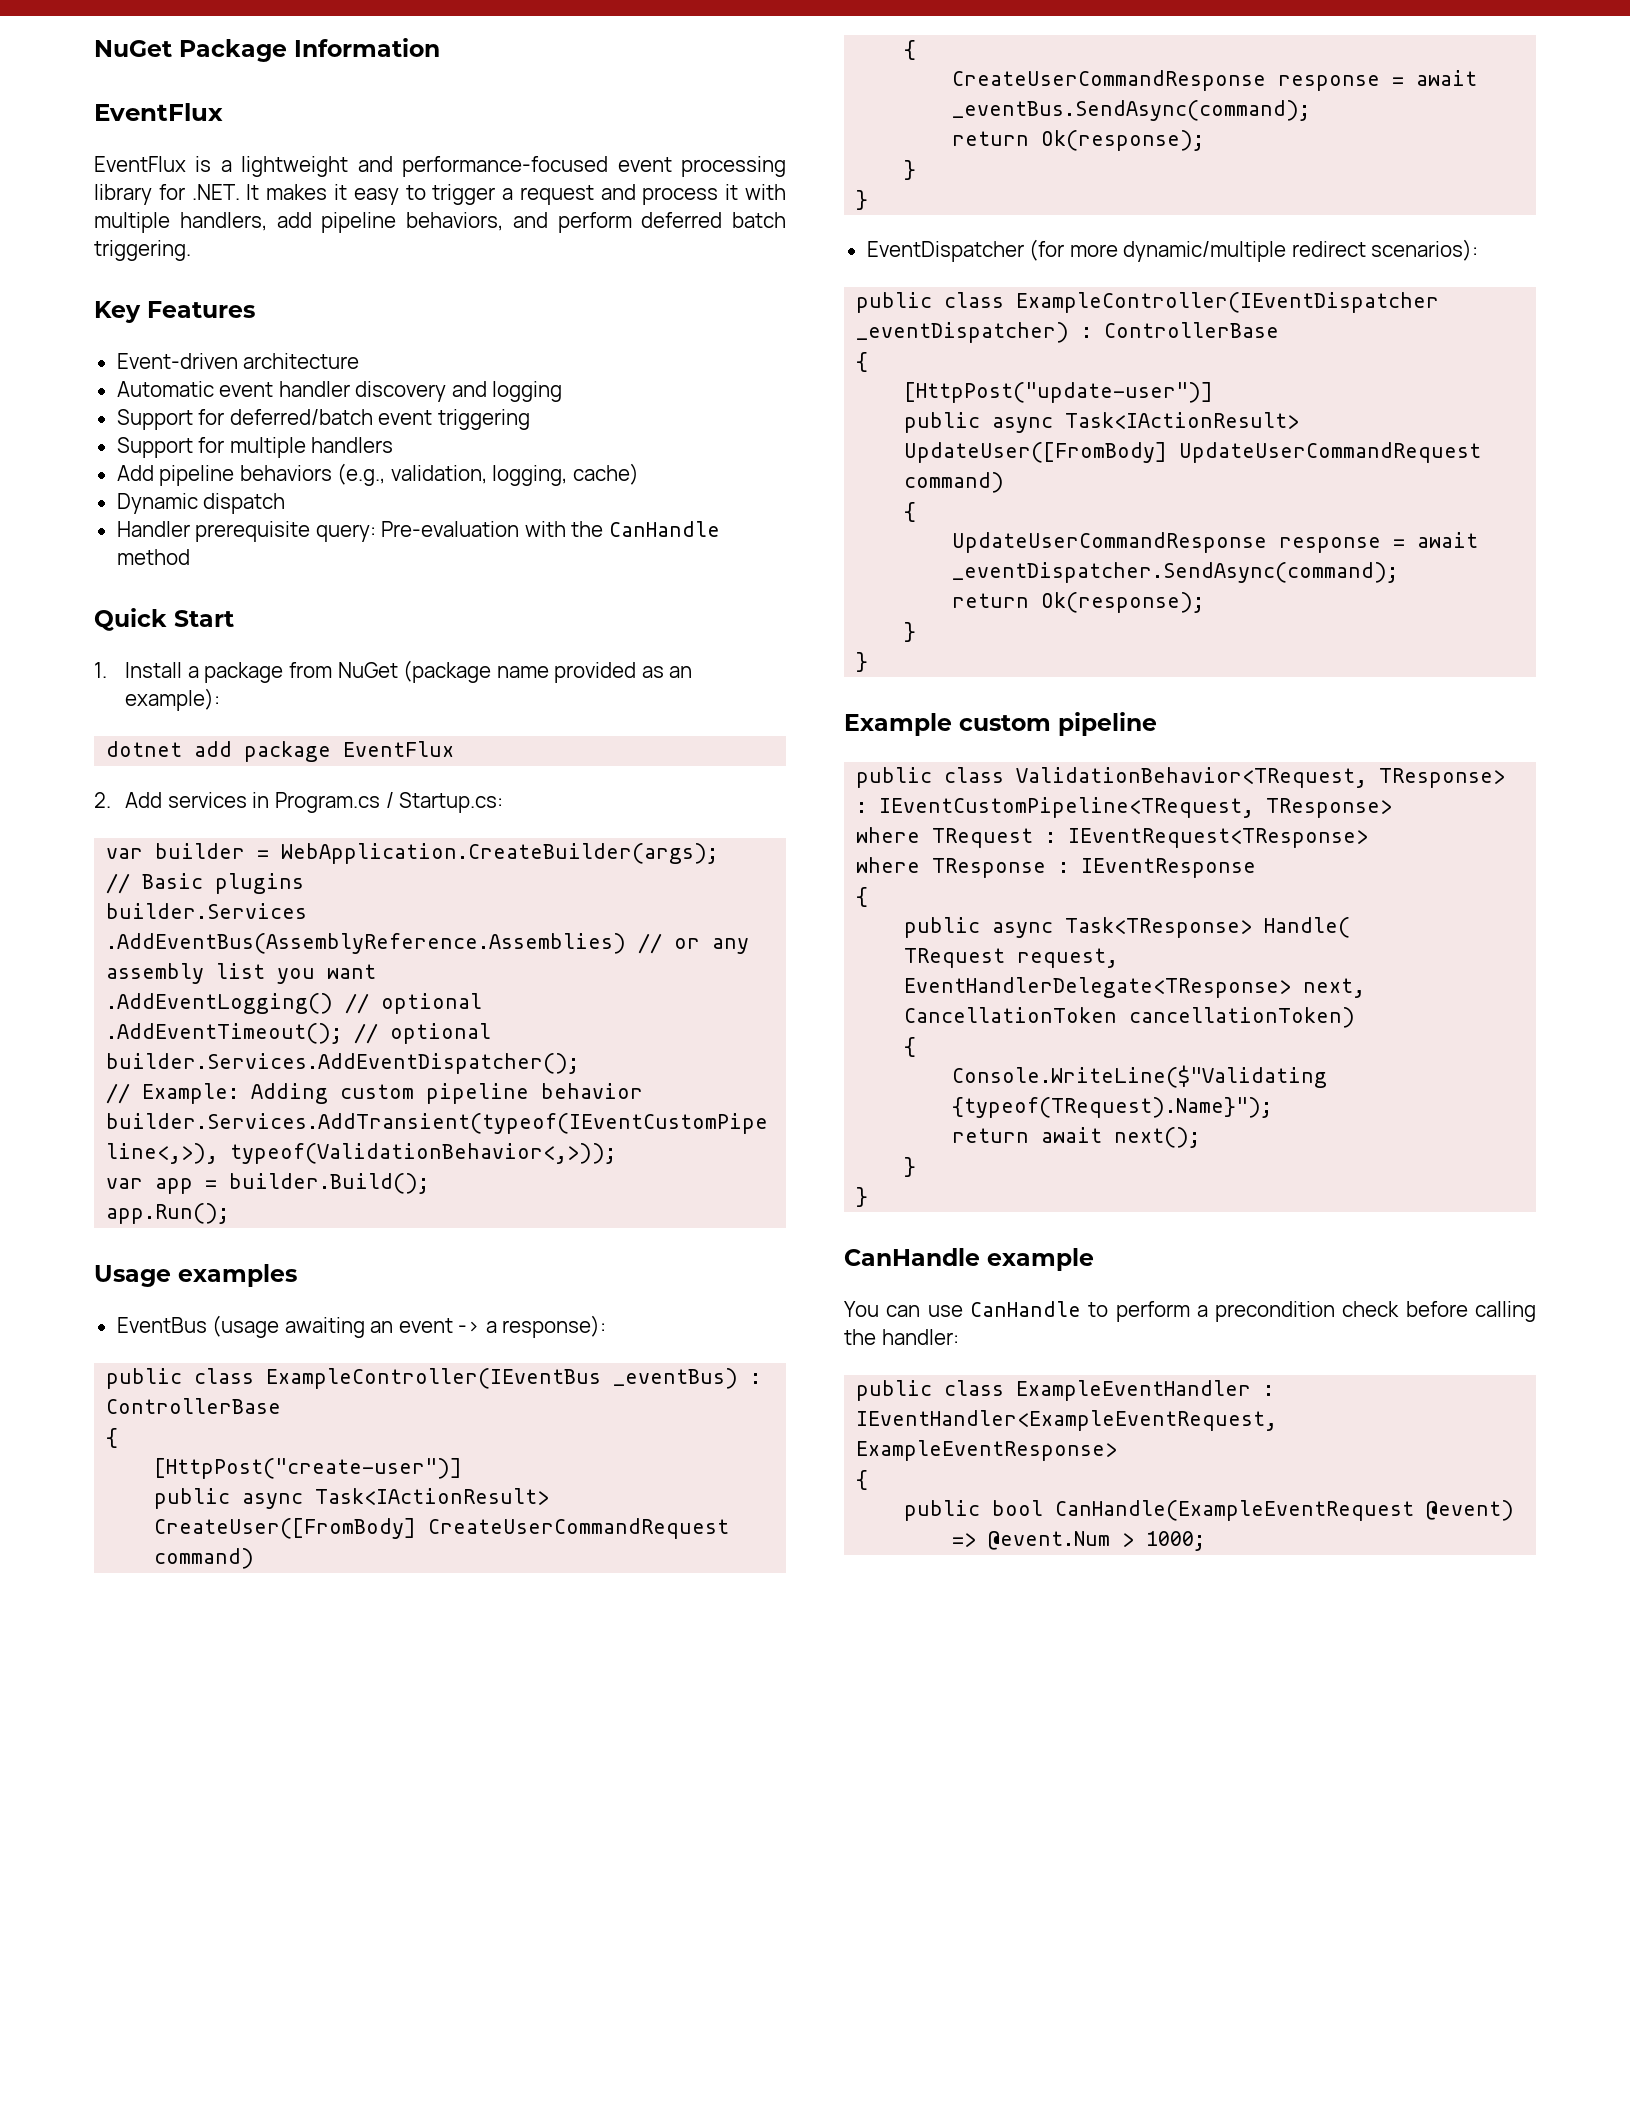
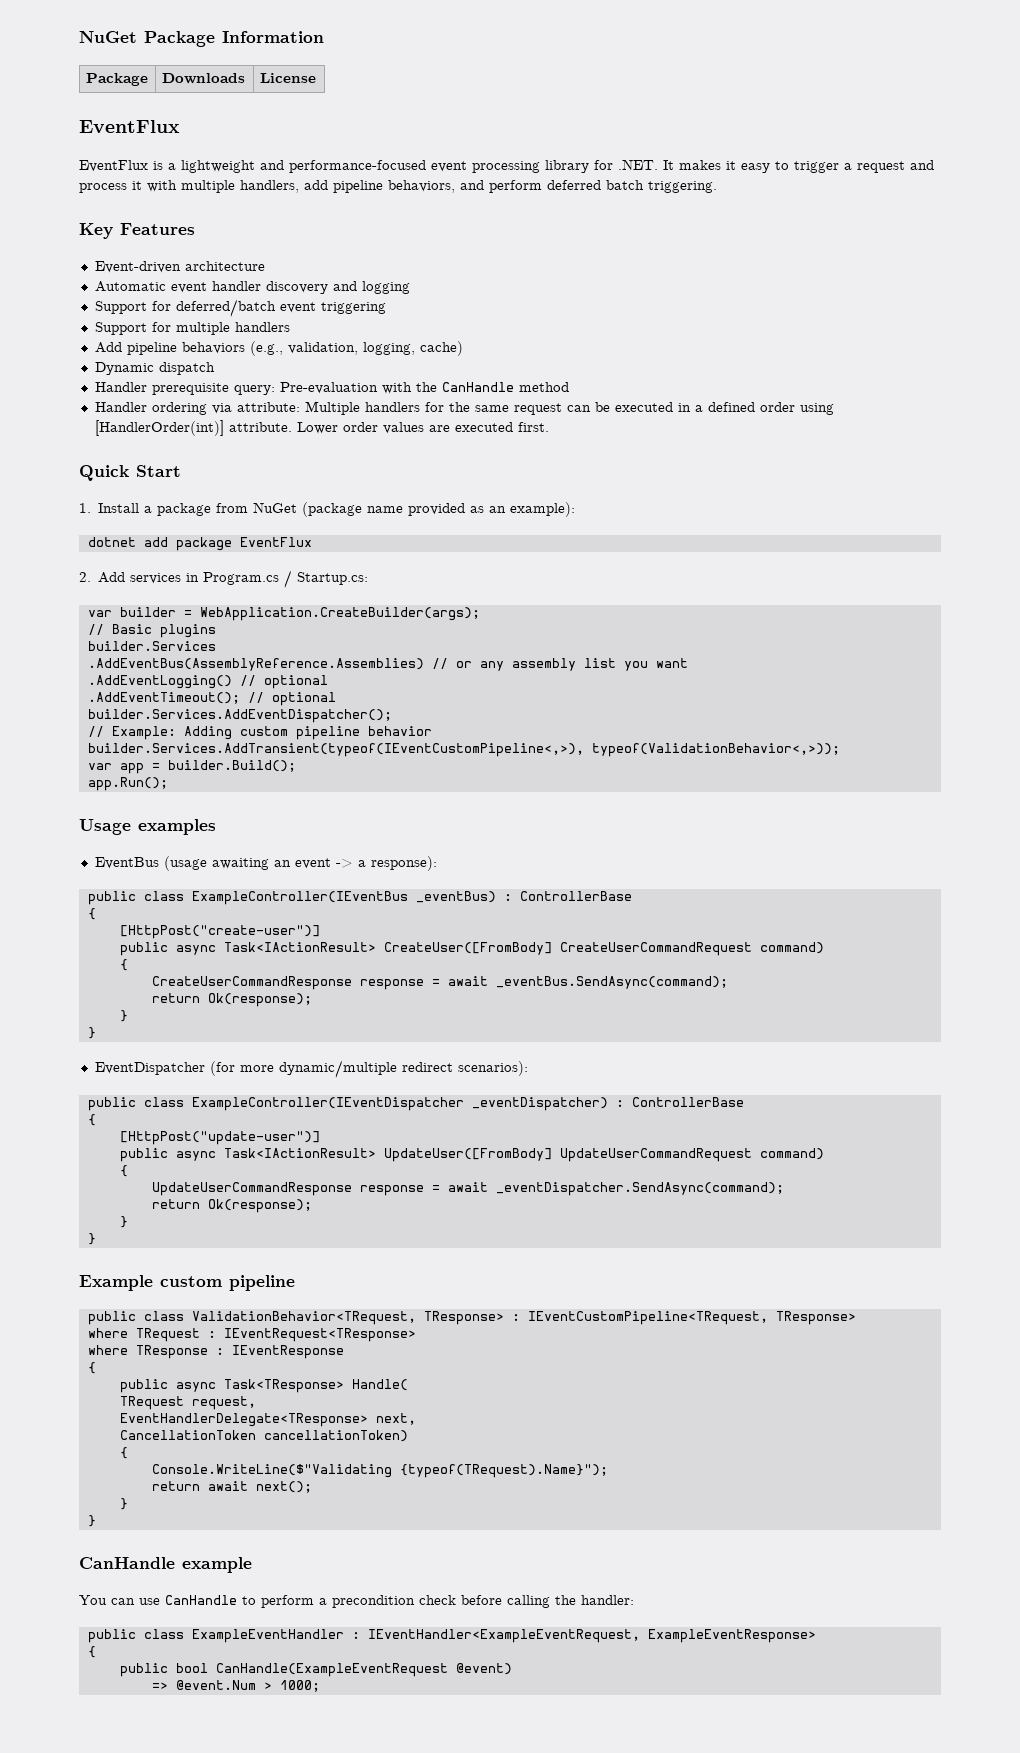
(440, 47) none -> [85,73,148,86] [161,73,245,84] [259,73,316,83] // Package | Downloads | License
(190, 557) none -> [94,401,834,415] [94,420,549,436] // Handler ordering via attribute: Multiple handlers for the same request can be executed in a defined order using [HandlerOrder(int)] attribute. Lower order values are executed first.

